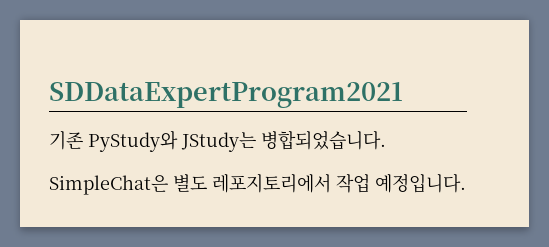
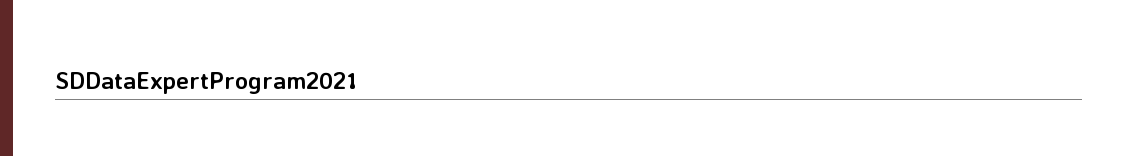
[49,130,386,152] [49,173,466,195] // 기존 PyStudy와 JStudy는 병합되었습니다. // SimpleChat은 별도 레포지토리에서 작업 예정입니다. -> (357, 83) none

